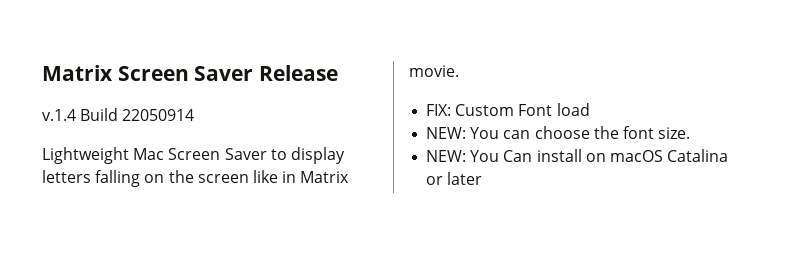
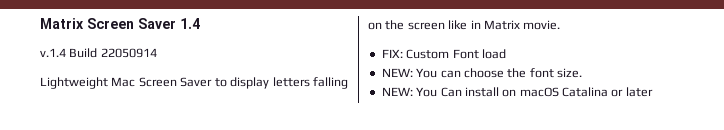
[259,65,339,81] Release -> [180,18,200,29] 1.4

